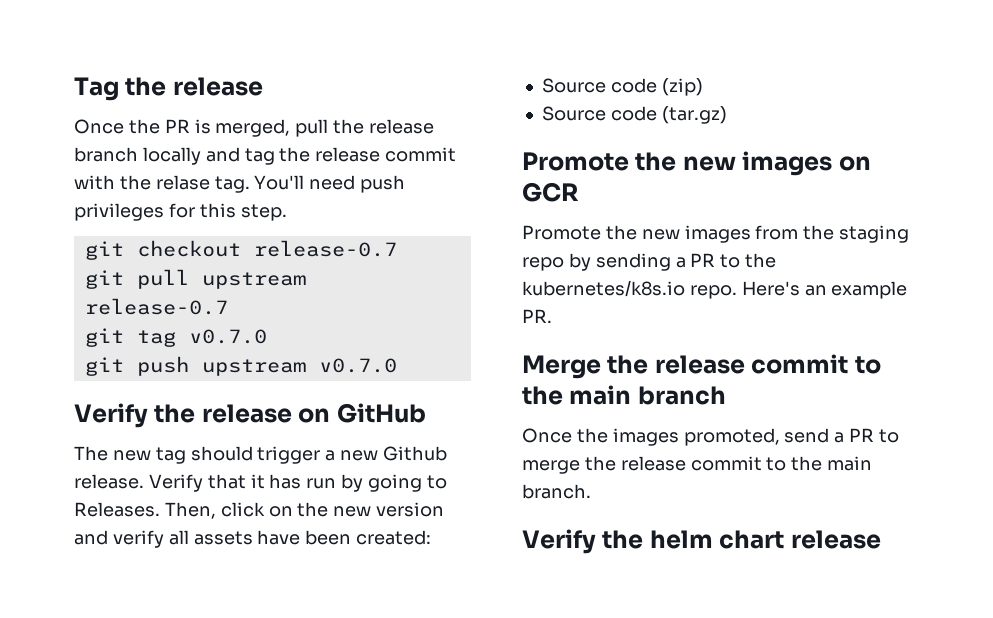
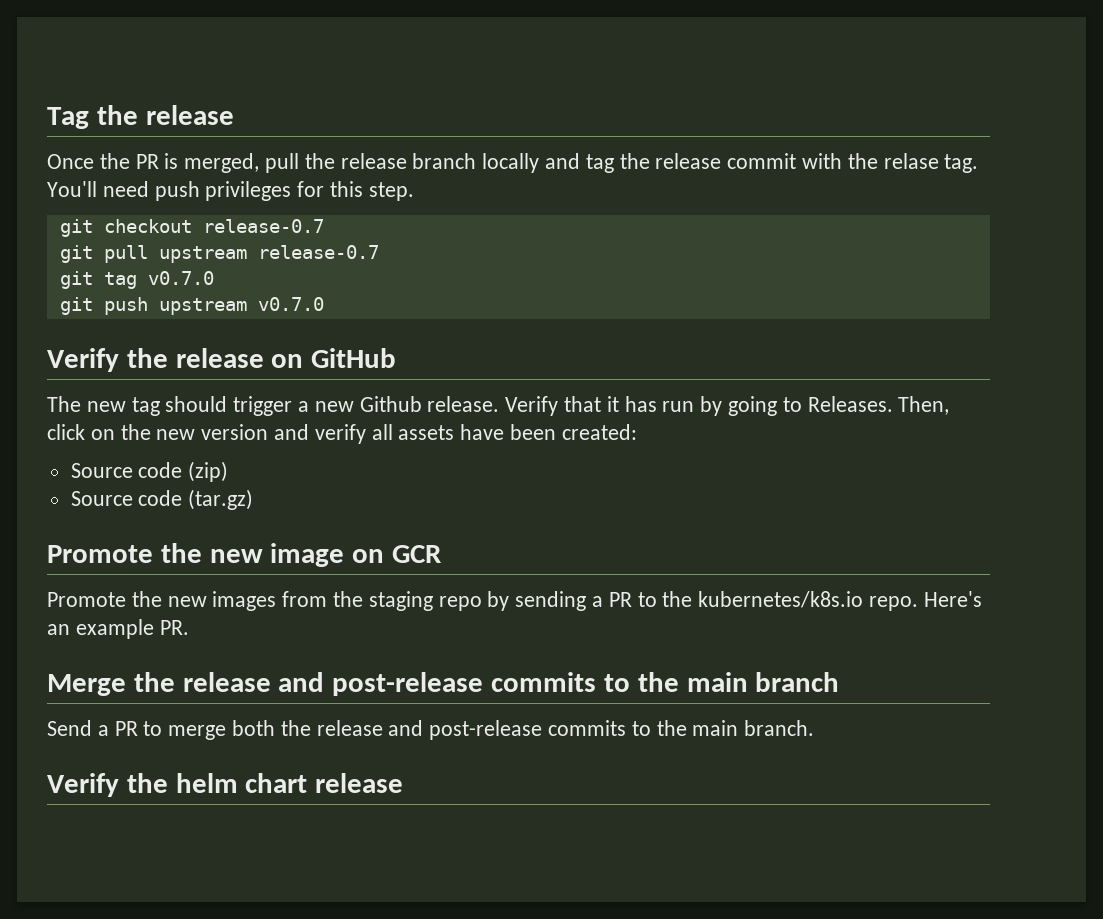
[742,151,833,176] images -> [270,543,345,567] image
[751,354,849,374] commit -> [278,672,597,696] and post-release commits
[522,428,830,446] Once the images promoted, send -> [47,720,92,736] Send
[584,456,762,471] the release commit -> [232,720,627,740] both the release and post-release commits

